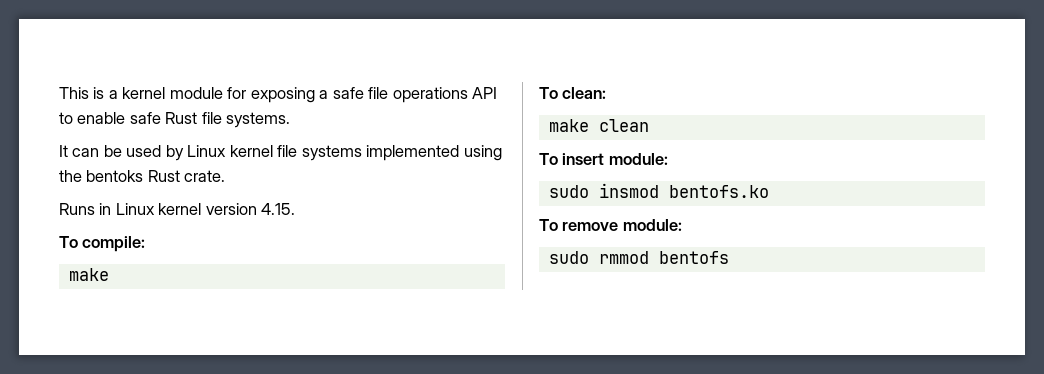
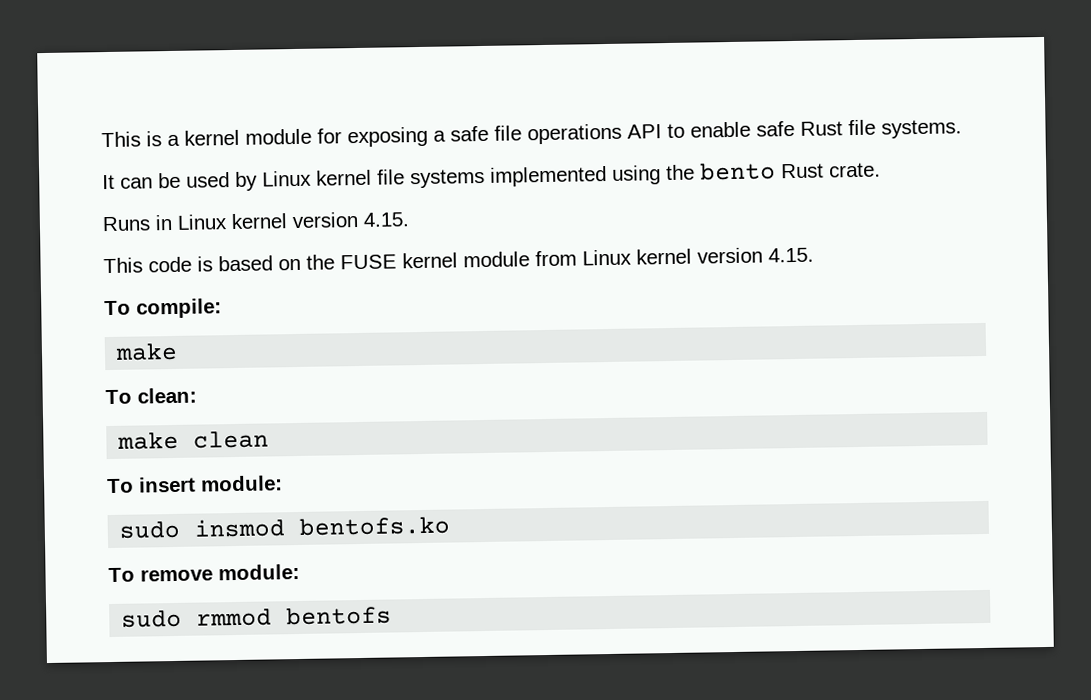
[86,170,144,182] bentoks -> [700,162,776,181] bento
(296, 209) none -> [103,247,814,274] // This code is based on the FUSE kernel module from Linux kernel version 4.15.

